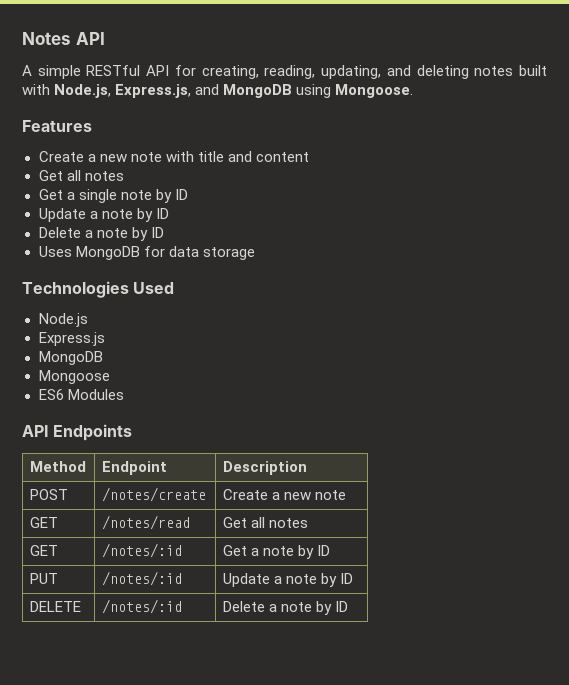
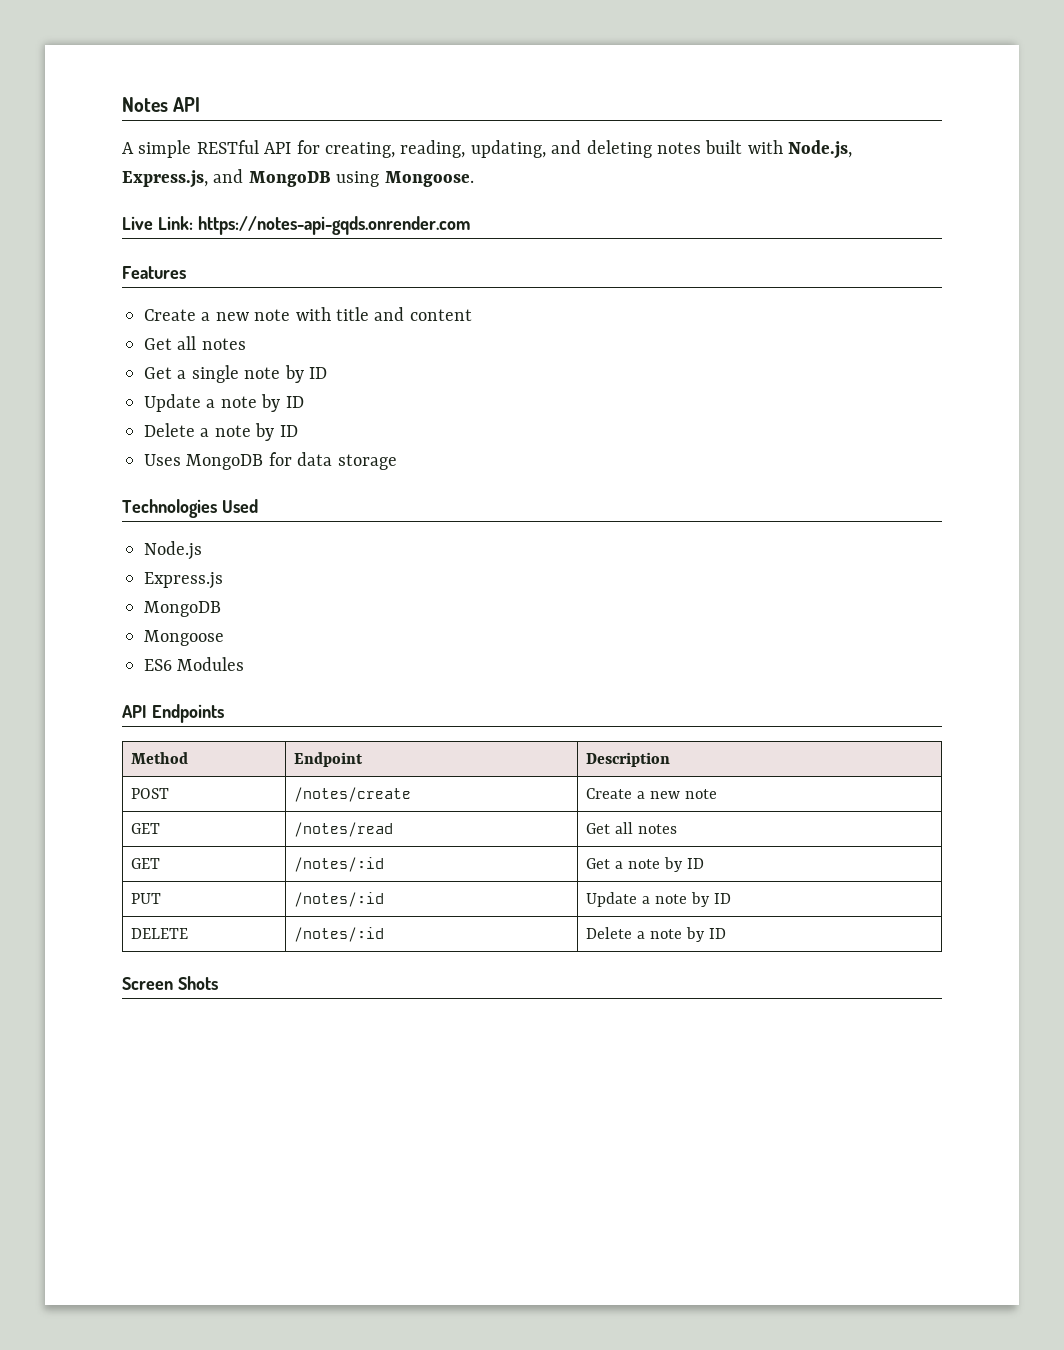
(414, 91) none -> [122,216,470,235] // Live Link: https://notes-api-gqds.onrender.com
(349, 606) none -> [122,976,218,990] // Screen Shots

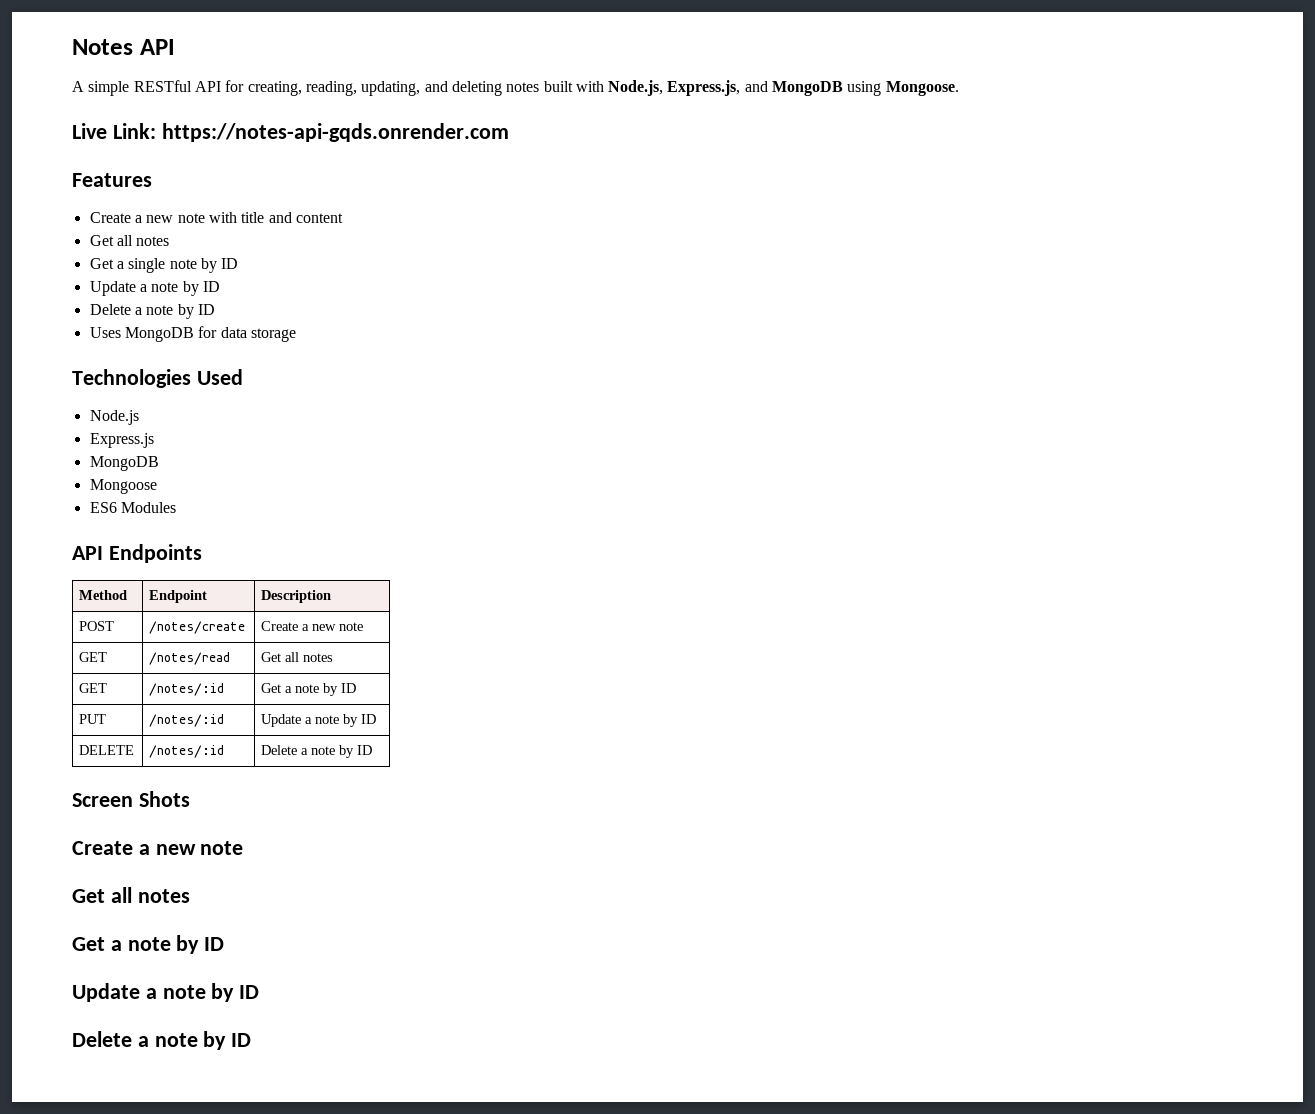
(218, 983) none -> [72,841,244,855] [72,887,190,903] [72,935,225,954] [72,983,260,1002] [72,1031,252,1050] // Create a new note // Get all notes // Get a note by ID // Update a note by ID // Delete a note by ID

